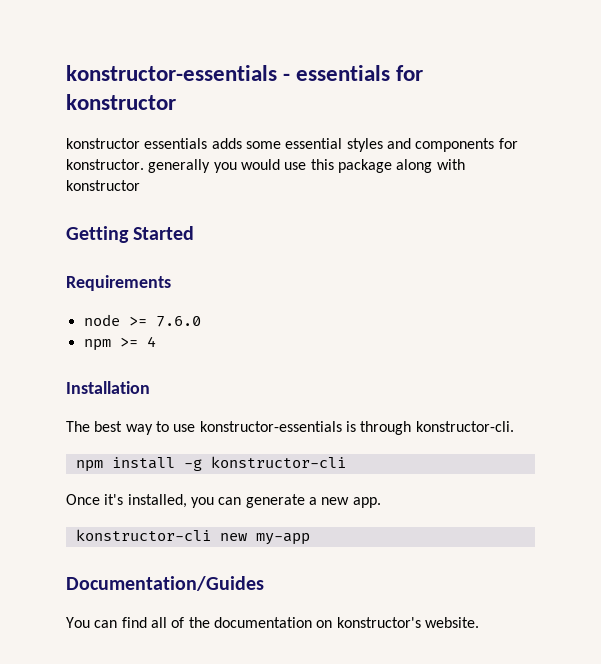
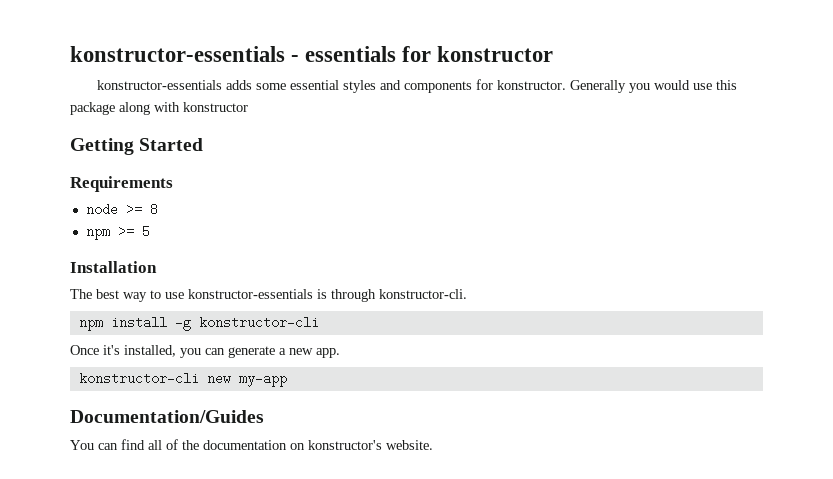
[66,138,208,149] konstructor essentials -> [97,80,223,90] konstructor-essentials
[148,159,211,173] generally -> [570,80,627,93] Generally
[155,316,201,327] 7.6.0 -> [149,203,158,216] 8
[146,336,156,347] 4 -> [141,225,150,238] 5

